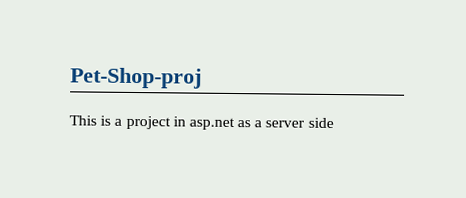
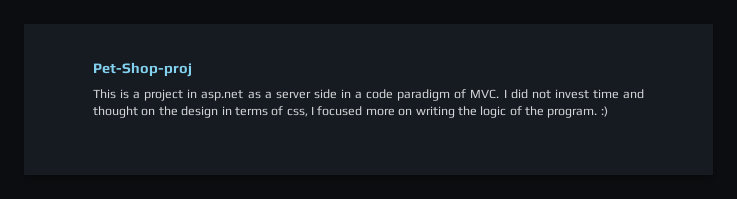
(334, 123) none -> [340,89,644,101] [93,106,608,118] in a code paradigm of MVC. I did not invest time and thought on the design in terms of css, I focused more on writing the logic of the program. :)

